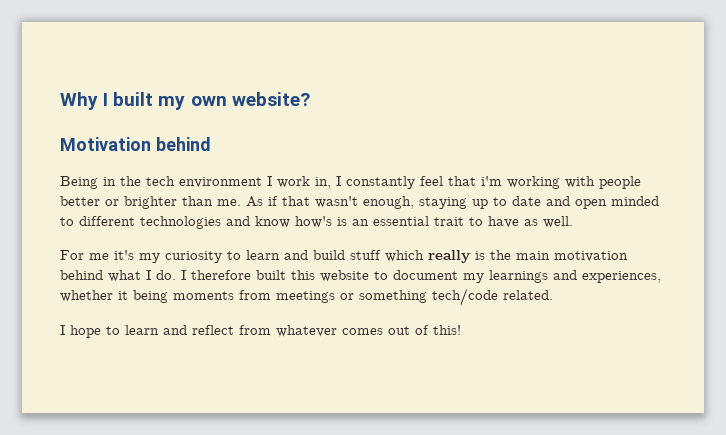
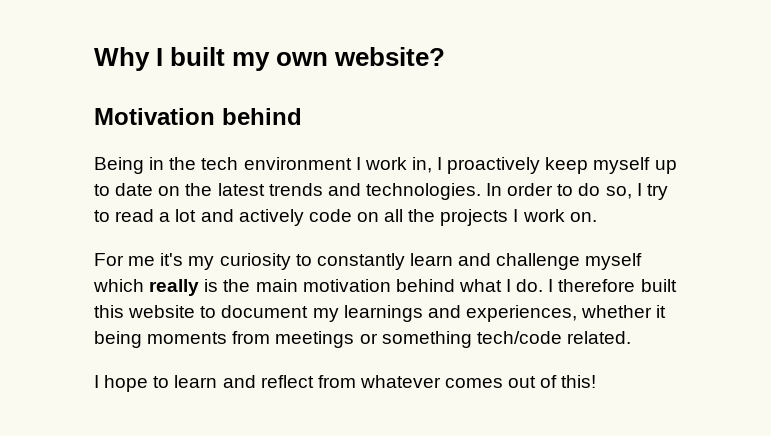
[346,176,641,189] [60,196,659,209] [60,216,573,229] constantly feel that i'm working with people better or brighter than me. As if that wasn't enough, staying up to date and open minded to different technologies and know how's is an essential trait to have as well. -> [447,157,677,174] [94,183,668,200] [94,209,597,226] proactively keep myself up to date on the latest trends and technologies. In order to do so, I try to read a lot and actively code on all the projects I work on.
[246,250,381,260] learn and build stuff -> [316,253,643,270] constantly learn and challenge myself

